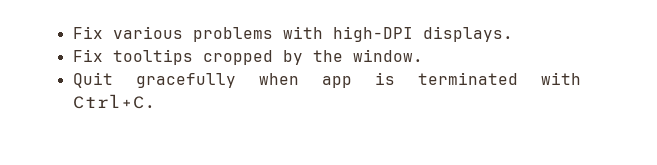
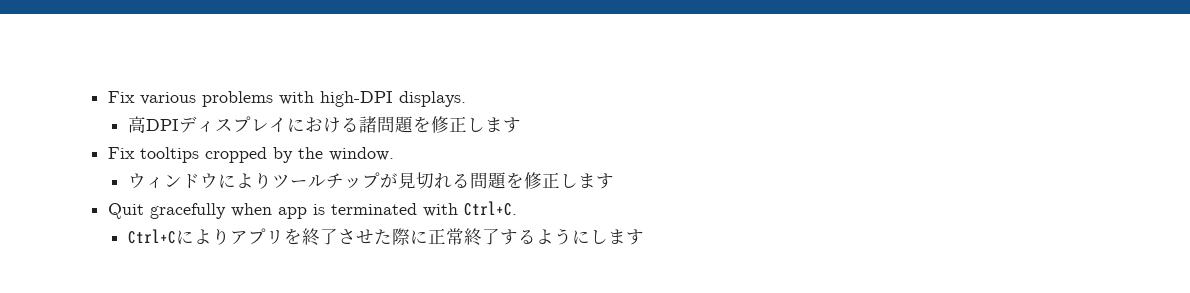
(513, 34) none -> [127,116,521,133] // 高DPIディスプレイにおける諸問題を修正します
(423, 55) none -> [127,172,614,189] // ウィンドウによりツールチップが見切れる問題を修正します
(155, 101) none -> [127,228,644,246] // Ctrl+Cによりアプリを終了させた際に正常終了するようにします

